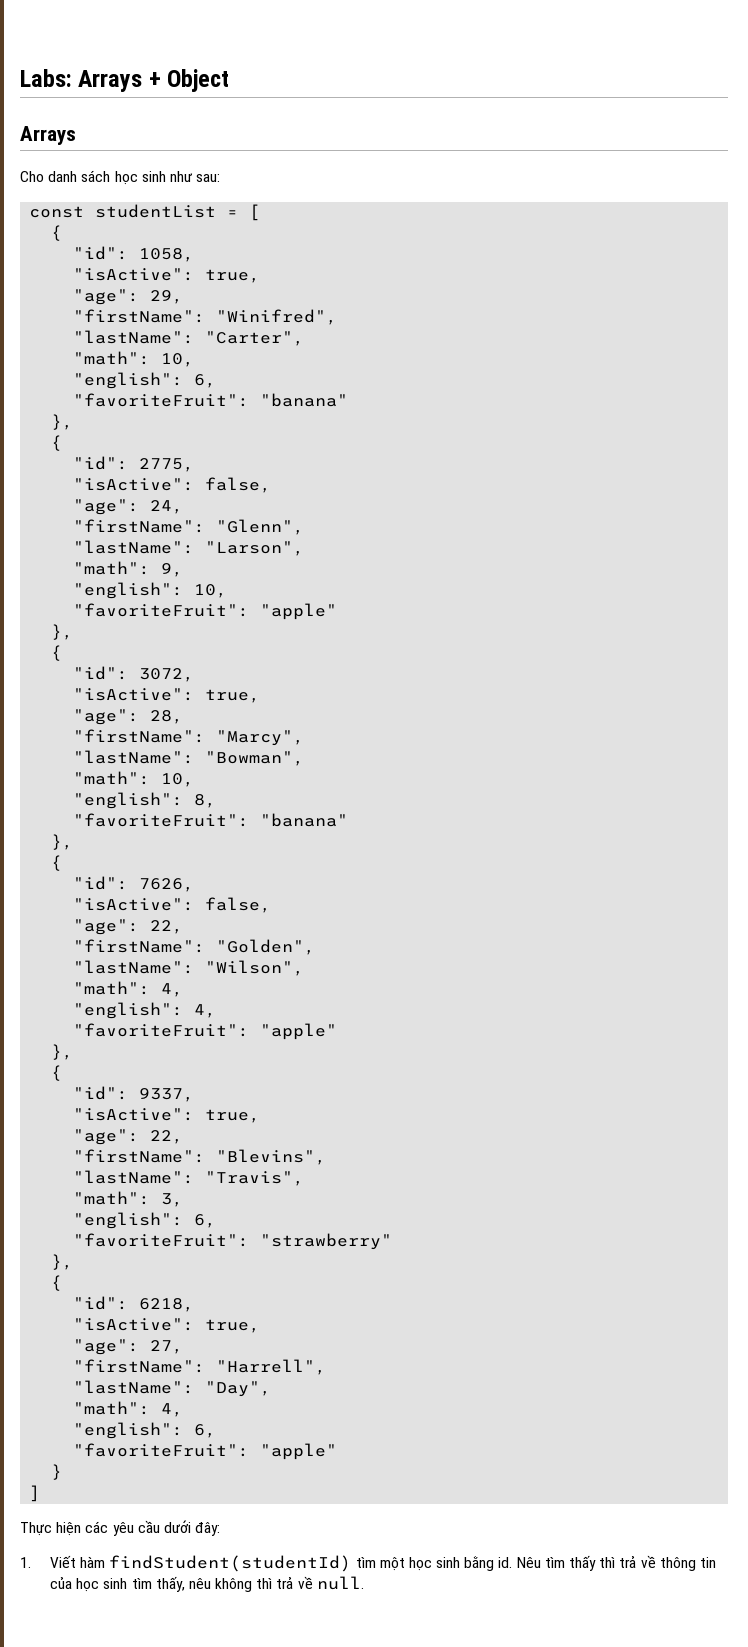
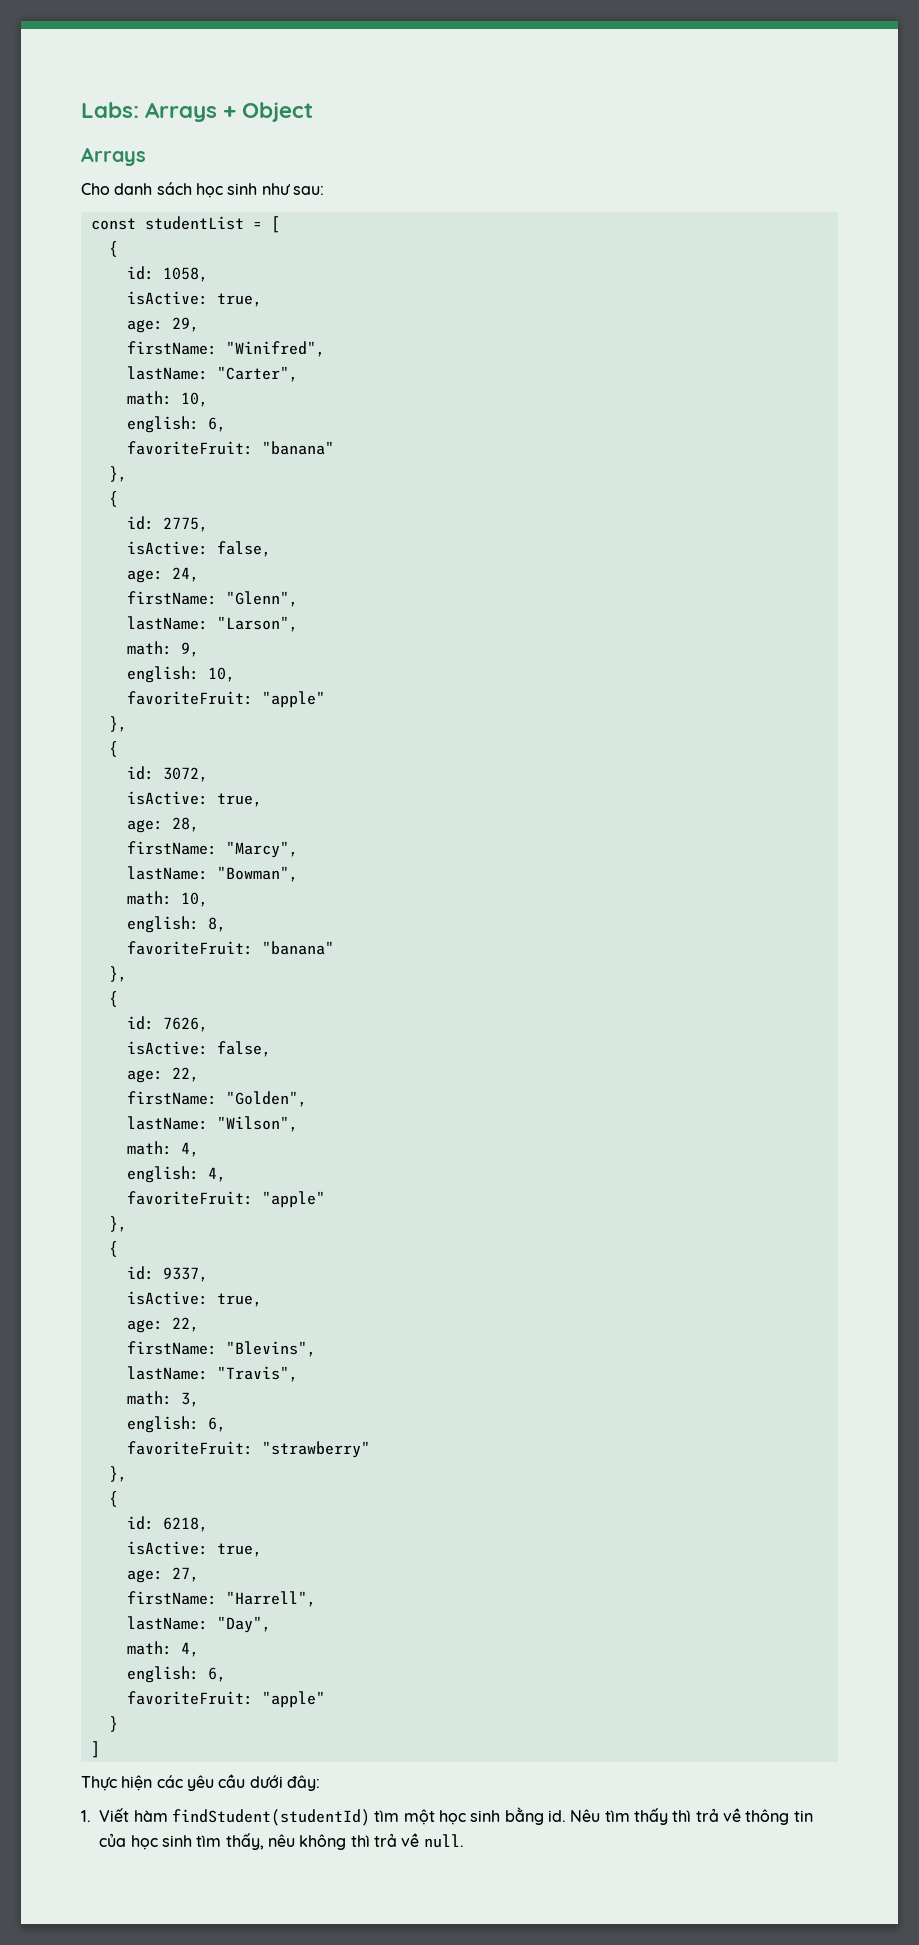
[73,246,129,260] "id": -> [126,266,154,280] id:
[73,268,261,283] [73,289,140,305] "isActive": true, // "age": -> [126,291,262,307] [126,319,163,333] isActive: true, // age:
[73,309,206,323] "firstName": -> [126,341,217,355] firstName:
[73,330,195,344] "lastName": -> [126,366,208,380] lastName:
[73,351,195,367] [73,372,217,389] [73,393,349,407] [51,414,74,430] [51,435,63,451] [73,456,129,470] "math": 10, // "english": 6, // "favoriteFruit": "banana" // }, // { // "id": -> [126,391,208,407] [126,416,226,433] [126,441,334,455] [108,466,127,482] [108,491,118,507] [126,516,154,530] math: 10, // english: 6, // favoriteFruit: "banana" // }, // { // id:
[73,477,272,493] [73,499,140,515] "isActive": false, // "age": -> [126,541,271,557] [126,569,163,583] isActive: false, // age:
[73,519,206,533] "firstName": -> [126,591,217,605] firstName:
[73,540,195,554] "lastName": -> [126,616,208,630] lastName:
[73,561,151,575] "math": -> [126,641,172,655] math:
[73,582,228,599] [73,603,338,620] [51,624,74,640] [51,645,63,661] [73,666,129,680] "english": 10, // "favoriteFruit": "apple" // }, // { // "id": -> [126,666,235,683] [126,691,325,708] [108,716,127,732] [108,741,118,757] [126,766,154,780] english: 10, // favoriteFruit: "apple" // }, // { // id:
[73,688,261,703] [73,709,140,725] "isActive": true, // "age": -> [126,791,262,807] [126,819,163,833] isActive: true, // age:
[73,729,206,743] "firstName": -> [126,841,217,855] firstName:
[73,750,195,764] "lastName": -> [126,866,208,880] lastName:
[73,771,195,787] [73,792,184,809] "math": 10, // "english": -> [126,891,208,907] [126,916,199,933] math: 10, // english:
[73,813,349,827] [51,834,74,850] [51,855,63,871] [73,876,129,890] "favoriteFruit": "banana" // }, // { // "id": -> [126,941,334,955] [108,966,127,982] [108,991,118,1007] [126,1016,154,1030] favoriteFruit: "banana" // }, // { // id:
[73,897,272,913] [73,919,184,935] [73,939,206,953] "isActive": false, // "age": 22, // "firstName": -> [126,1041,271,1057] [126,1067,199,1083] [126,1091,217,1105] isActive: false, // age: 22, // firstName:
[73,960,195,974] "lastName": -> [126,1116,208,1130] lastName:
[73,981,184,997] [73,1002,217,1019] [73,1023,338,1040] [51,1044,74,1060] [51,1065,63,1081] [73,1086,129,1100] "math": 4, // "english": 4, // "favoriteFruit": "apple" // }, // { // "id": -> [126,1141,199,1157] [126,1166,226,1183] [126,1191,325,1208] [108,1216,127,1232] [108,1241,118,1257] [126,1266,154,1280] math: 4, // english: 4, // favoriteFruit: "apple" // }, // { // id:
[73,1108,261,1123] [73,1129,184,1145] [73,1149,206,1163] "isActive": true, // "age": 22, // "firstName": -> [126,1291,262,1307] [126,1317,199,1333] [126,1341,217,1355] isActive: true, // age: 22, // firstName:
[73,1170,195,1184] "lastName": -> [126,1366,208,1380] lastName:
[73,1191,151,1205] "math": -> [126,1391,172,1405] math:
[73,1212,217,1229] [73,1233,250,1247] "english": 6, // "favoriteFruit": -> [126,1416,226,1433] [126,1441,253,1455] english: 6, // favoriteFruit:
[73,1296,129,1310] "id": -> [126,1516,154,1530] id:
[73,1318,261,1333] [73,1339,140,1355] "isActive": true, // "age": -> [126,1541,262,1557] [126,1569,163,1583] isActive: true, // age:
[73,1359,206,1373] "firstName": -> [126,1591,217,1605] firstName:
[73,1380,195,1394] "lastName": -> [126,1616,208,1630] lastName:
[73,1401,184,1417] [73,1422,217,1439] [73,1443,250,1457] "math": 4, // "english": 6, // "favoriteFruit": -> [126,1641,199,1657] [126,1666,226,1683] [126,1691,253,1705] math: 4, // english: 6, // favoriteFruit:

